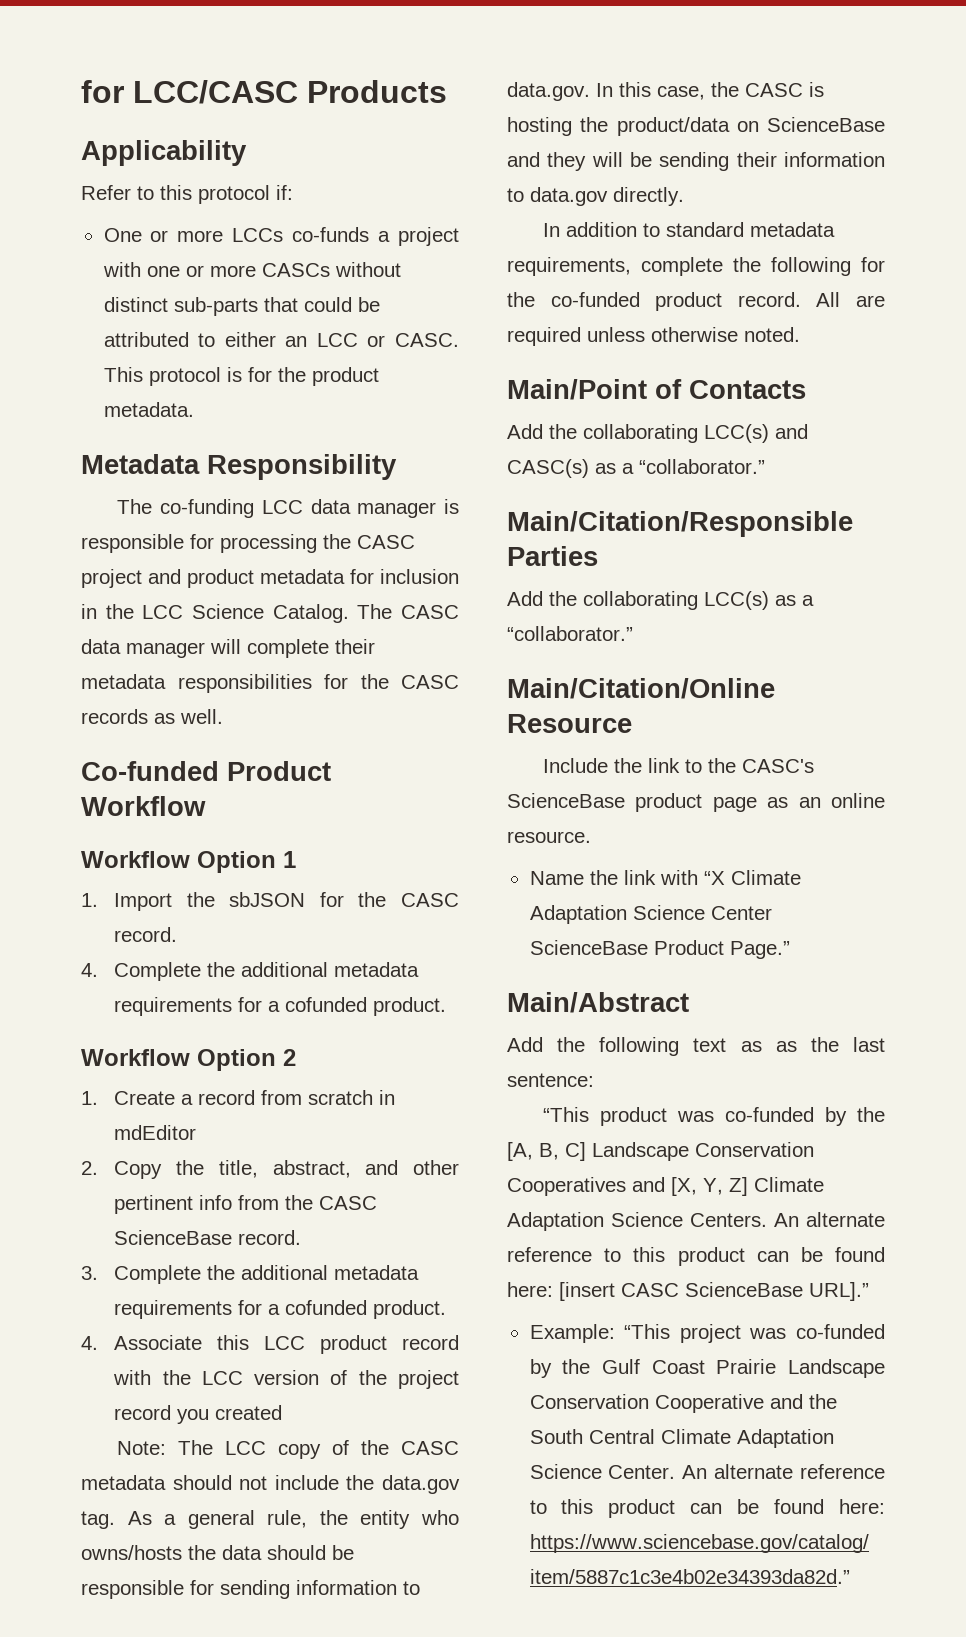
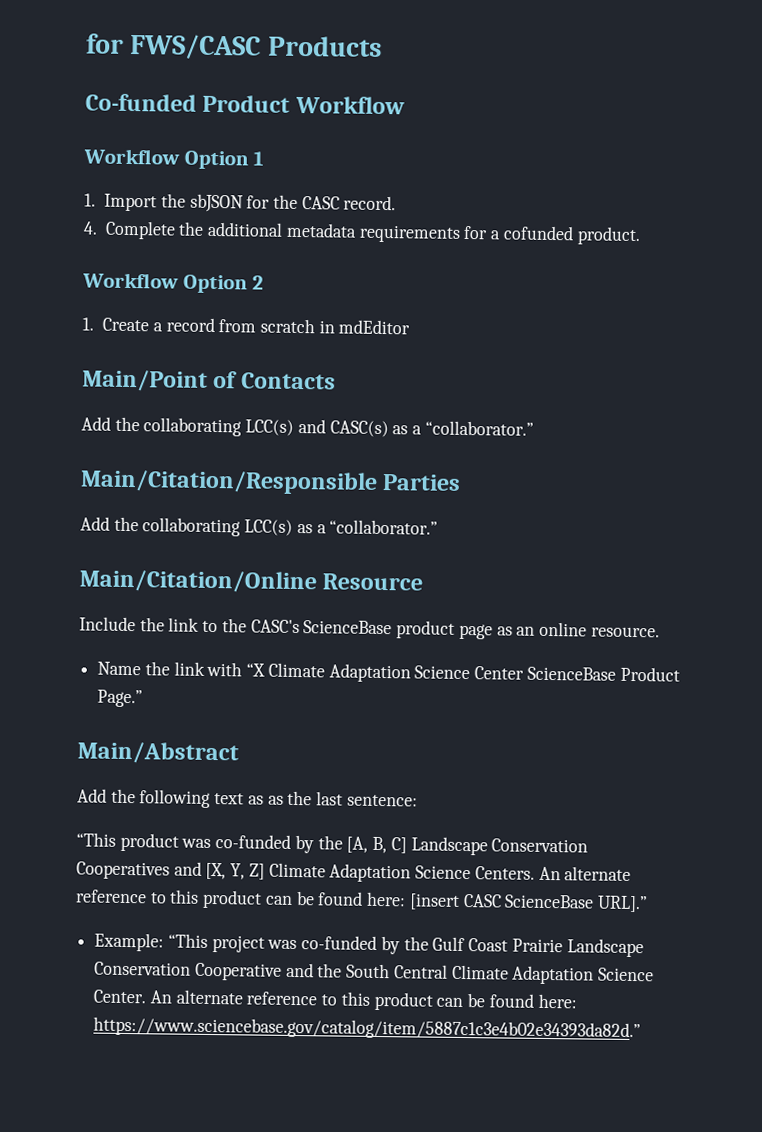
[81,80,298,104] for LCC/CASC -> [86,33,262,60] for FWS/CASC
[81,140,247,166] [81,185,293,204] [103,227,459,246] [102,262,401,277] [103,297,380,316] [103,332,459,347] [103,367,379,386] [103,402,194,417] [81,454,397,480] [117,499,460,518] [81,534,415,553] [81,569,459,588] [81,604,459,623] [81,639,375,658] [81,674,459,693] [81,709,223,724] // Applicability // Refer to this protocol if: // One or more LCCs co-funds a project with one or more CASCs without distinct sub-parts that could be attributed to either an LCC or CASC. This protocol is for the product metadata. // Metadata Responsibility // The co-funding LCC data manager is responsible for processing the CASC project and product metadata for inclusion in the LCC Science Catalog. The CASC data manager will complete their metadata responsibilities for the CASC records as well. -> (382, 46) none
[81,1160,459,1179] [114,1195,378,1214] [114,1230,302,1245] [81,1265,420,1284] [114,1300,447,1319] [81,1335,459,1354] [113,1370,459,1389] [114,1405,283,1424] [117,1440,459,1459] [81,1475,460,1494] [81,1510,459,1529] [81,1545,354,1560] [81,1580,420,1599] [507,82,824,101] [507,117,885,136] [507,152,885,171] [507,187,684,206] [543,222,836,237] [507,257,885,276] [507,292,885,311] [507,327,800,346] // 2. Copy the title, abstract, and other pertinent info from the CASC ScienceBase record. // 3. Complete the additional metadata requirements for a cofunded product. // 4. Associate this LCC product record with the LCC version of the project record you created // Note: The LCC copy of the CASC metadata should not include the data.gov tag. As a general rule, the entity who owns/hosts the data should be responsible for sending information to data.gov. In this case, the CASC is hosting the product/data on ScienceBase and they will be sending their information to data.gov directly. // In addition to standard metadata requirements, complete the following for the co-funded product record. All are required unless otherwise noted. -> (411, 327) none

